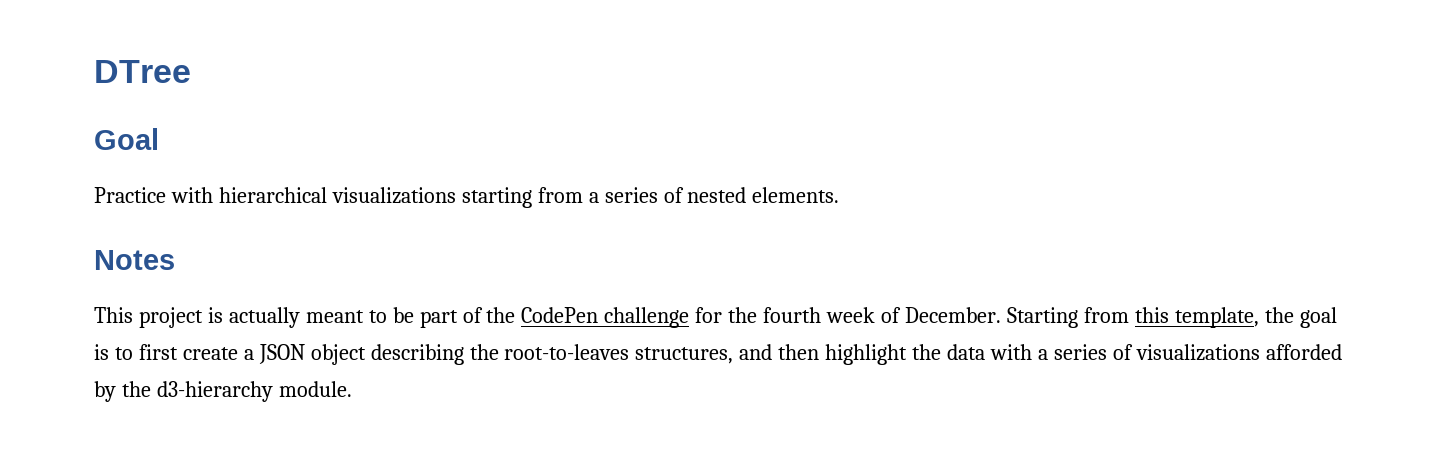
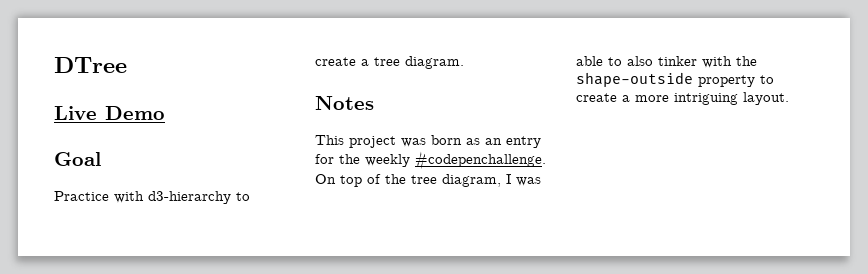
(191, 71) none -> [54,106,165,120] // Live Demo
[218,187,840,208] [94,250,175,270] [94,307,1337,328] [94,344,1342,365] [94,381,352,402] hierarchical visualizations starting from a series of nested elements. // Notes // This project is actually meant to be part of the CodePen challenge for the fourth week of December. Starting from this template, the goal is to first create a JSON object describing the root-to-leaves structures, and then highlight the data with a series of visualizations afforded by the d3-hierarchy module. -> [148,191,250,204] [315,56,464,69] [315,96,374,110] [315,135,541,148] [315,151,546,170] [315,174,541,187] [576,56,757,68] [576,72,774,87] [576,92,789,105] d3-hierarchy to create a tree diagram. // Notes // This project was born as an entry for the weekly #codepenchallenge. On top of the tree diagram, I was able to also tinker with the shape-outside property to create a more intriguing layout.

